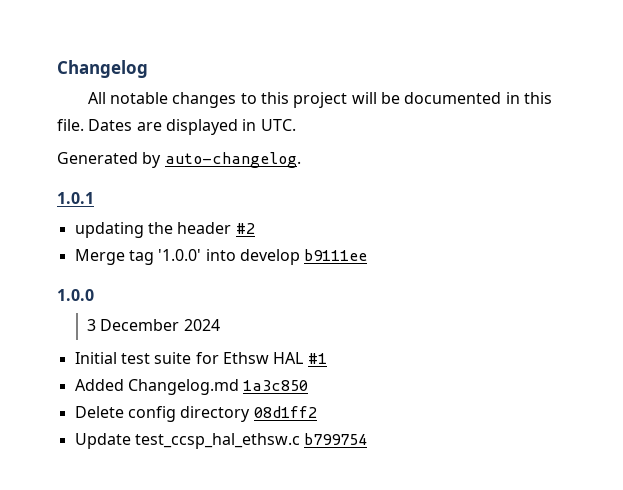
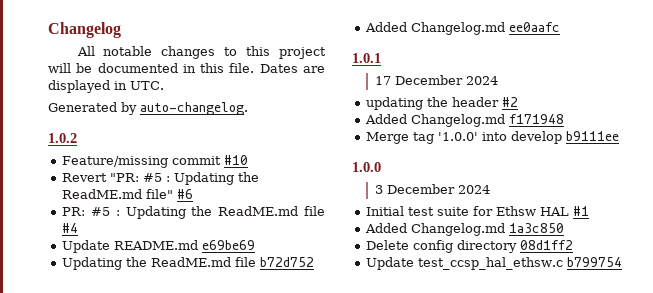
[57,192,94,204] 1.0.1 -> [48,133,77,143] [62,155,249,168] [62,172,260,185] [62,189,194,199] [62,206,325,219] [62,223,79,233] [62,240,256,253] [62,257,315,270] [365,22,561,35] [352,53,381,63] [374,75,498,85] 1.0.2 // Feature/missing commit #10 // Revert "PR: #5 : Updating the ReadME.md file" #6 // PR: #5 : Updating the ReadME.md file #4 // Update README.md e69be69 // Updating the ReadME.md file b72d752 // Added Changelog.md ee0aafc // 1.0.1 // 17 December 2024
(255, 228) none -> [365,114,565,127] // Added Changelog.md f171948

